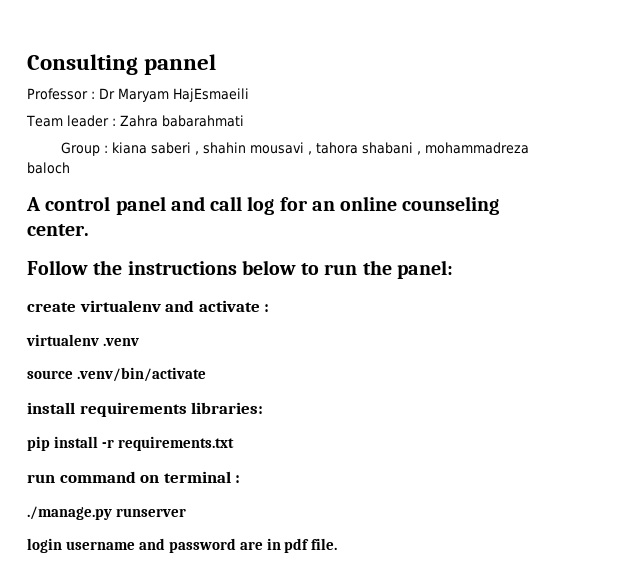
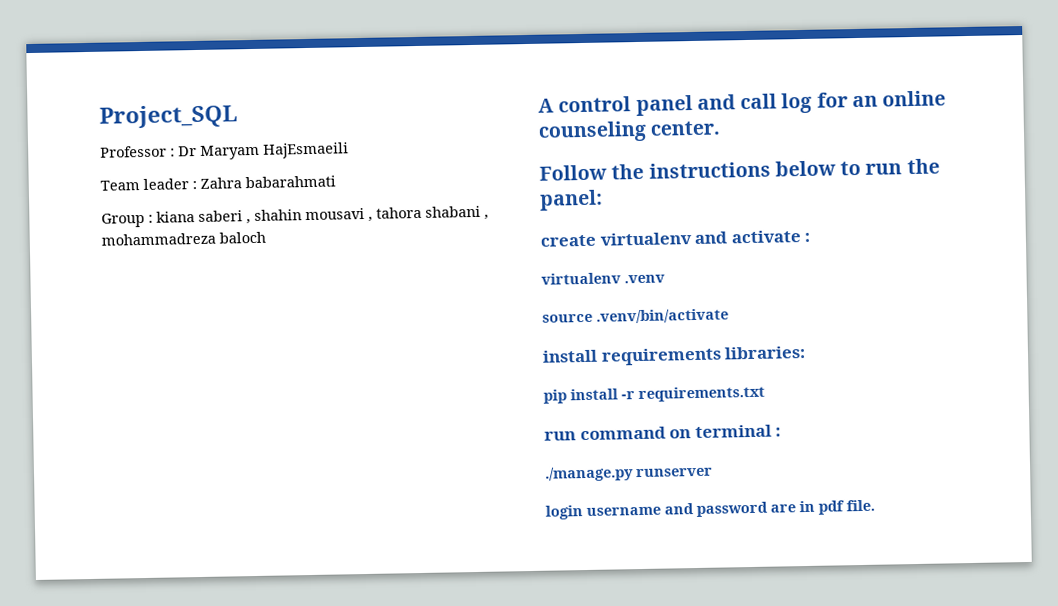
[27,54,217,75] Consulting pannel -> [99,104,238,129] Project_SQL

